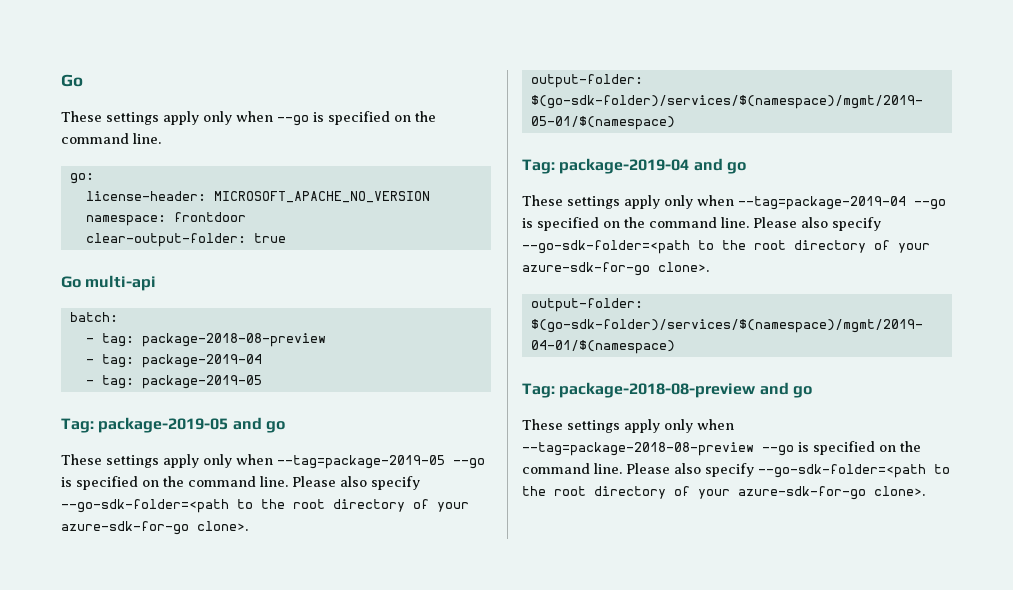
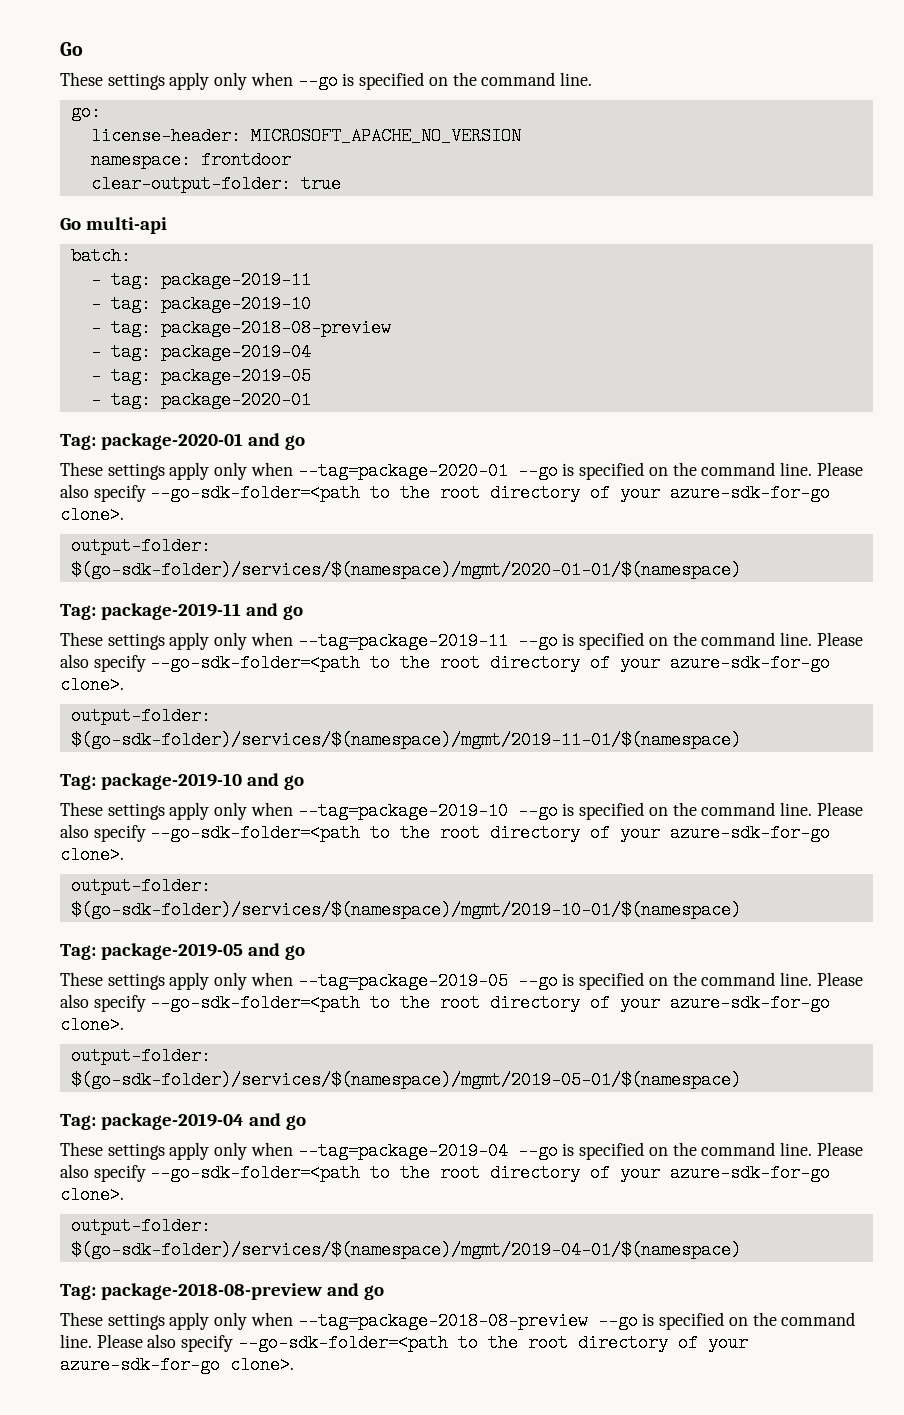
(118, 317) none -> [90,271,311,289] [90,295,311,313] // - tag: package-2019-11 // - tag: package-2019-10
(262, 382) none -> [90,391,311,409] [60,433,305,450] [60,462,863,480] [60,484,831,502] [60,506,124,524] [70,537,211,555] [70,561,741,579] [60,603,303,620] [60,632,863,650] [60,654,831,672] [60,676,124,694] [70,707,211,725] [70,731,741,749] [60,773,304,790] [60,802,863,820] [60,824,831,842] [60,846,124,864] [70,877,211,895] [70,901,741,919] // - tag: package-2020-01 // Tag: package-2020-01 and go // These settings apply only when --tag=package-2020-01 --go is specified on the command line. Please also specify --go-sdk-folder=<path to the root directory of your azure-sdk-for-go clone>. // output-folder: $(go-sdk-folder)/services/$(namespace)/mgmt/2020-01-01/$(namespace) // Tag: package-2019-11 and go // These settings apply only when --tag=package-2019-11 --go is specified on the command line. Please also specify --go-sdk-folder=<path to the root directory of your azure-sdk-for-go clone>. // output-folder: $(go-sdk-folder)/services/$(namespace)/mgmt/2019-11-01/$(namespace) // Tag: package-2019-10 and go // These settings apply only when --tag=package-2019-10 --go is specified on the command line. Please also specify --go-sdk-folder=<path to the root directory of your azure-sdk-for-go clone>. // output-folder: $(go-sdk-folder)/services/$(namespace)/mgmt/2019-10-01/$(namespace)

